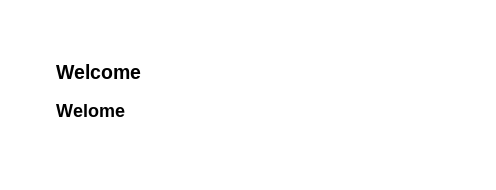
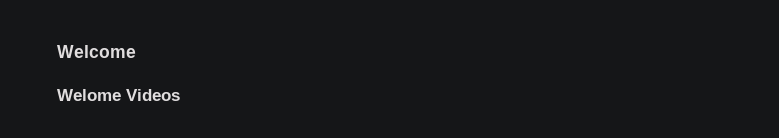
(125, 110) none -> [126,89,180,101] Videos

